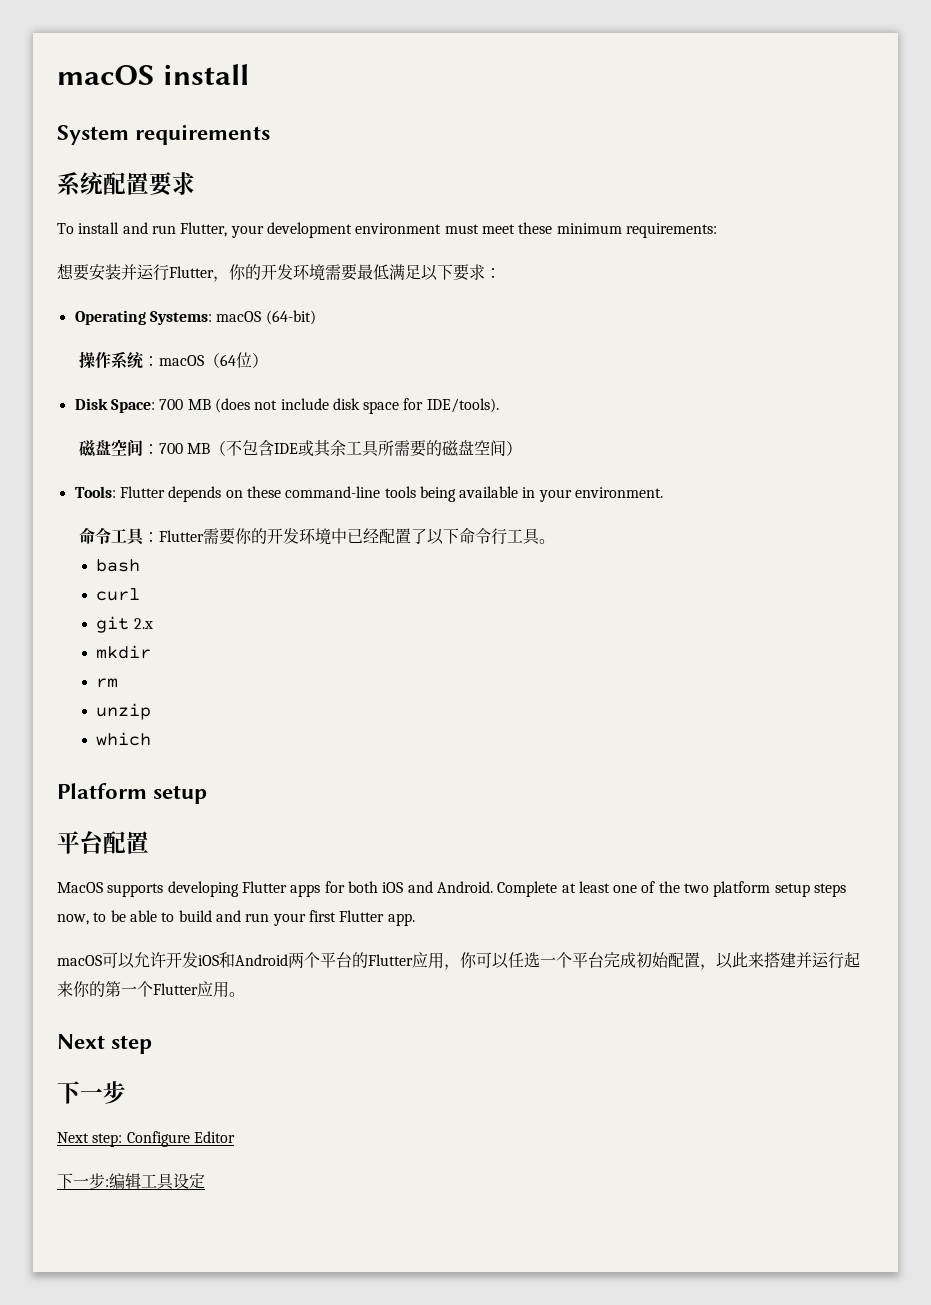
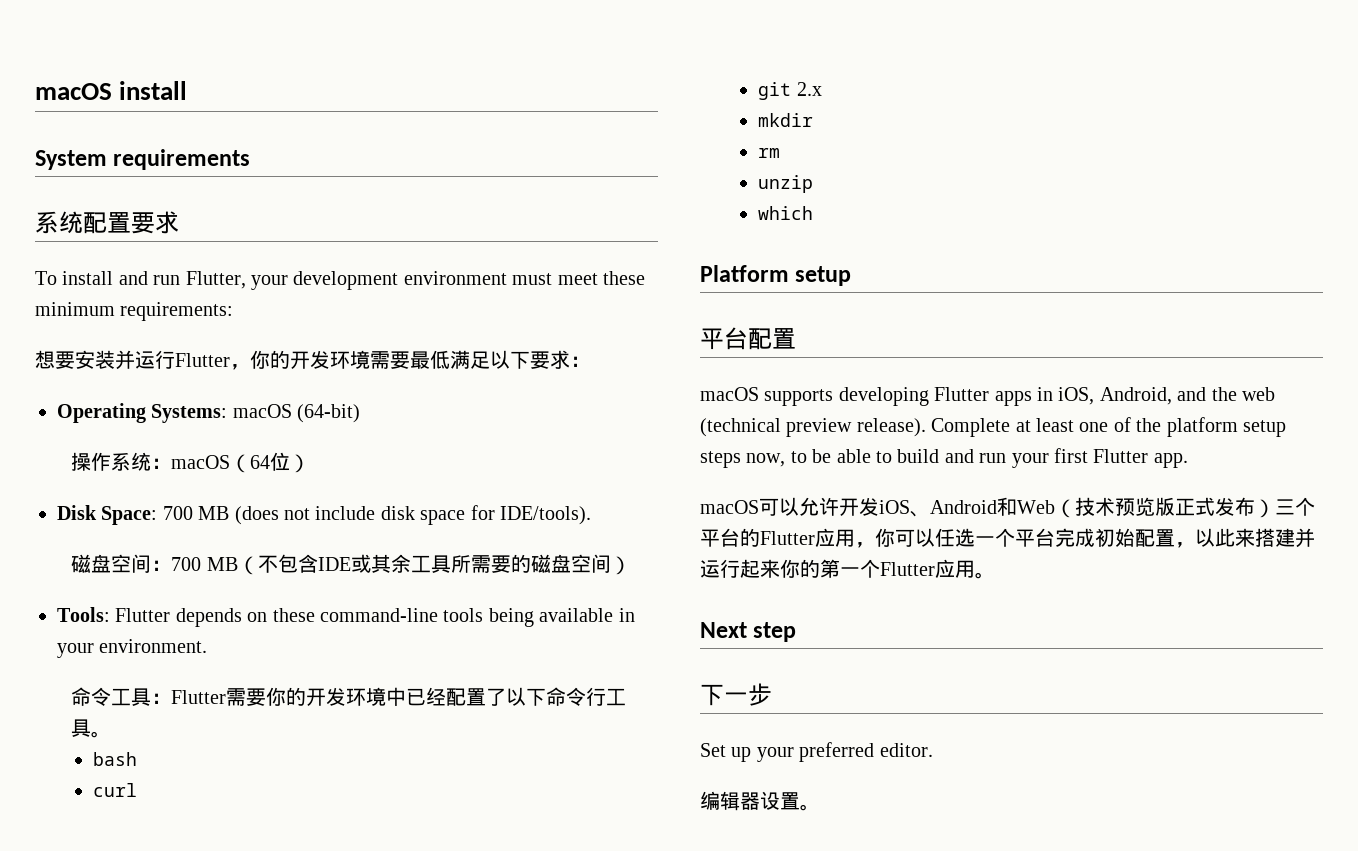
[57,882,103,893] MacOS -> [700,387,759,401] macOS
[324,881,493,893] for both iOS and Android. -> [1037,387,1275,405] [700,418,926,437] in iOS, Android, and the web (technical preview release).
[684,883,710,893] two -> (1162, 425) none
[219,952,304,968] 和Android两 -> [910,497,1295,518] 、Android和Web（技术预览版正式发布）三
[57,1131,235,1147] [57,1173,205,1190] Next step: Configure Editor // 下一步:编辑工具设定 -> [700,742,933,762] [700,791,820,811] Set up your preferred editor. // 编辑器设置。

